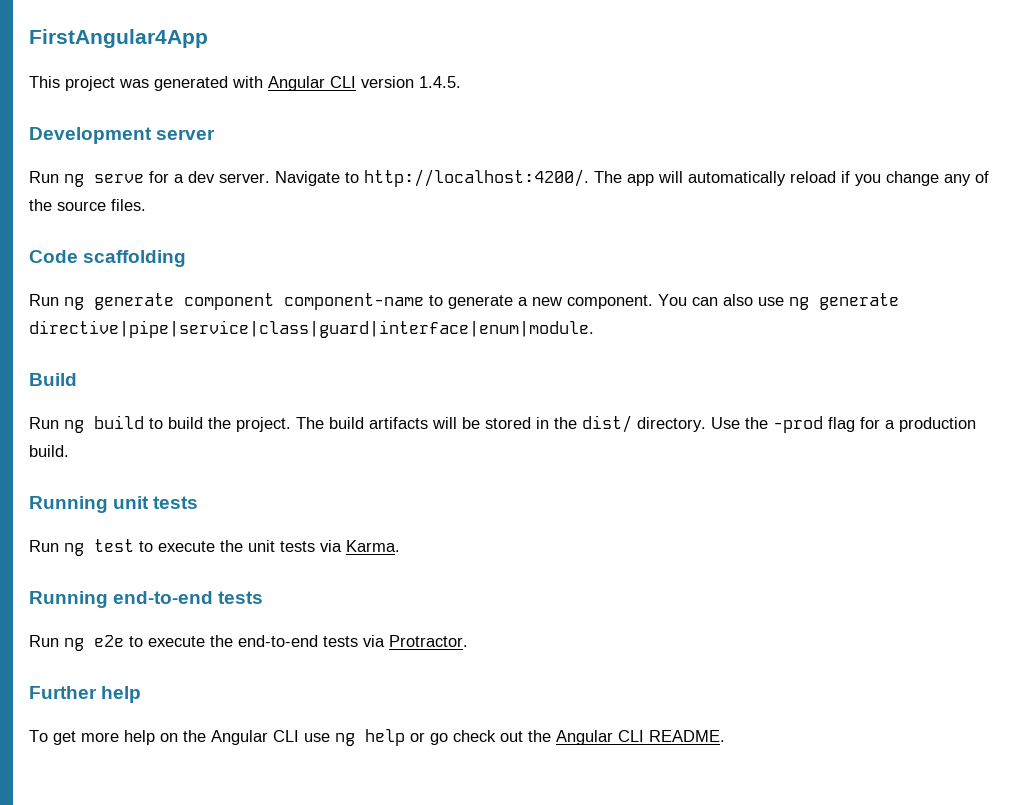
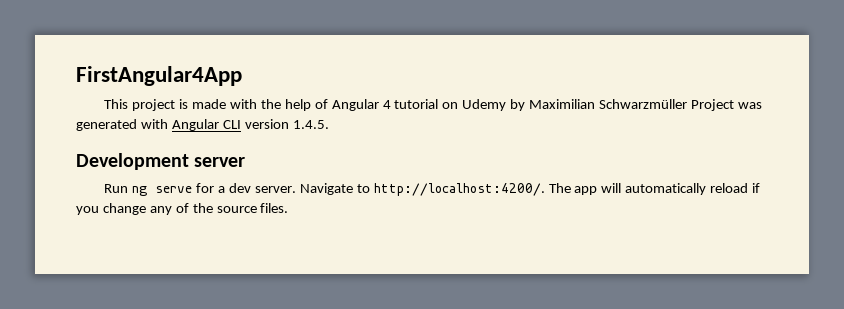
(115, 83) none -> [179,99,734,111] is made with the help of Angular 4 tutorial on Udemy by Maximilian Schwarzmüller Project
[29,250,187,267] [29,293,899,310] [29,320,594,338] [29,373,77,386] [29,415,976,433] [29,445,69,457] [29,496,199,513] [29,539,400,556] [29,591,264,608] [29,635,468,651] [29,686,142,703] [29,729,725,746] // Code scaffolding // Run ng generate component component-name to generate a new component. You can also use ng generate directive|pipe|service|class|guard|interface|enum|module. // Build // Run ng build to build the project. The build artifacts will be stored in the dist/ directory. Use the -prod flag for a production build. // Running unit tests // Run ng test to execute the unit tests via Karma. // Running end-to-end tests // Run ng e2e to execute the end-to-end tests via Protractor. // Further help // To get more help on the Angular CLI use ng help or go check out the Angular CLI README. -> (289, 208) none

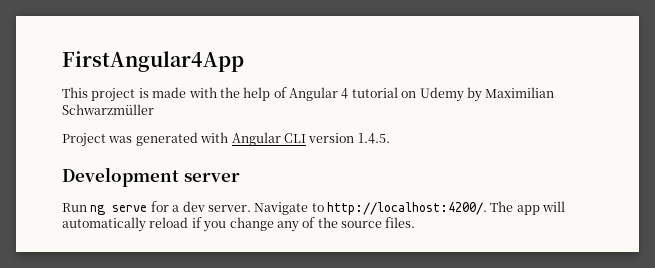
(688, 104) none -> (154, 109) //

